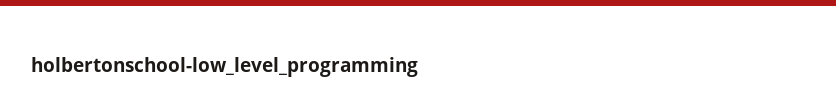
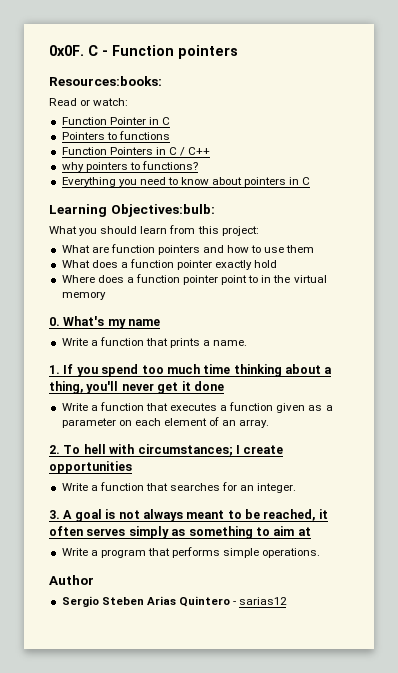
[31,57,418,77] holbertonschool-low_level_programming -> [49,45,238,59] [49,76,162,86] [49,98,129,106] [61,117,170,125] [61,131,170,140] [61,147,211,156] [61,161,198,172] [61,177,311,187] [49,204,215,217] [49,225,259,236] [61,244,315,255] [61,259,278,270] [61,274,327,285] [61,291,106,300] [49,316,161,329] [61,337,248,348] [49,364,333,377] [49,381,224,394] [61,402,333,413] [61,417,270,428] [49,444,284,456] [49,461,132,474] [61,482,297,493] [49,509,328,522] [49,526,311,539] [61,547,321,558] [49,575,94,585] [61,596,288,607] 0x0F. C - Function pointers // Resources:books: // Read or watch: // Function Pointer in C // Pointers to functions // Function Pointers in C / C++ // why pointers to functions? // Everything you need to know about pointers in C // Learning Objectives:bulb: // What you should learn from this project: // What are function pointers and how to use them // What does a function pointer exactly hold // Where does a function pointer point to in the virtual memory // 0. What's my name // Write a function that prints a name. // 1. If you spend too much time thinking about a thing, you'll never get it done // Write a function that executes a function given as a parameter on each element of an array. // 2. To hell with circumstances; I create opportunities // Write a function that searches for an integer. // 3. A goal is not always meant to be reached, it often serves simply as something to aim at // Write a program that performs simple operations. // Author // Sergio Steben Arias Quintero - sarias12

